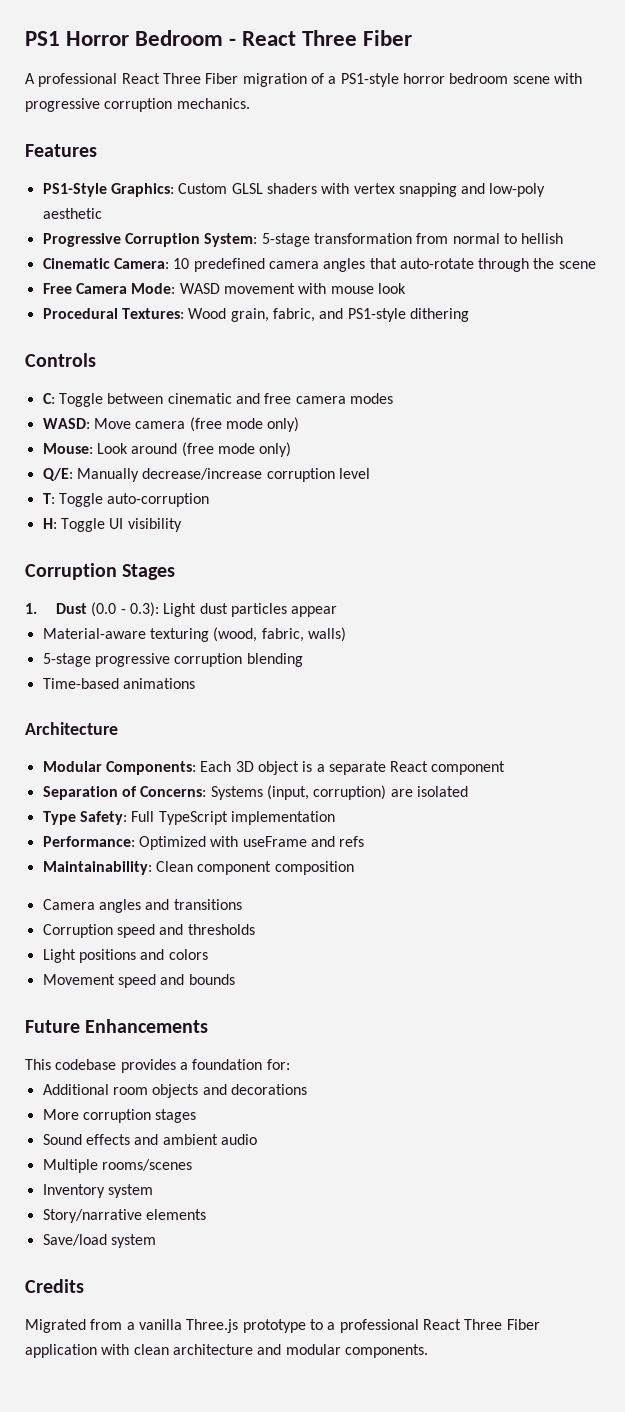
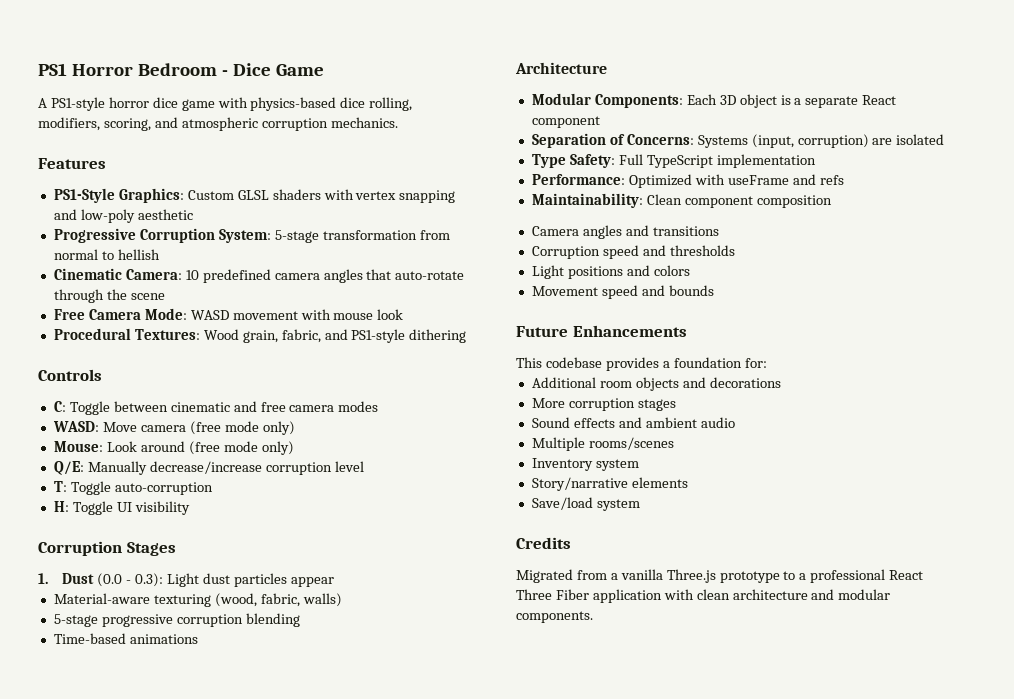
[242,30,413,46] [25,73,582,87] [25,98,100,112] React Three Fiber // A professional React Three Fiber migration of a PS1-style horror bedroom scene with progressive -> [232,63,324,76] [38,97,413,111] [38,117,258,131] Dice Game // A PS1-style horror dice game with physics-based dice rolling, modifiers, scoring, and atmospheric

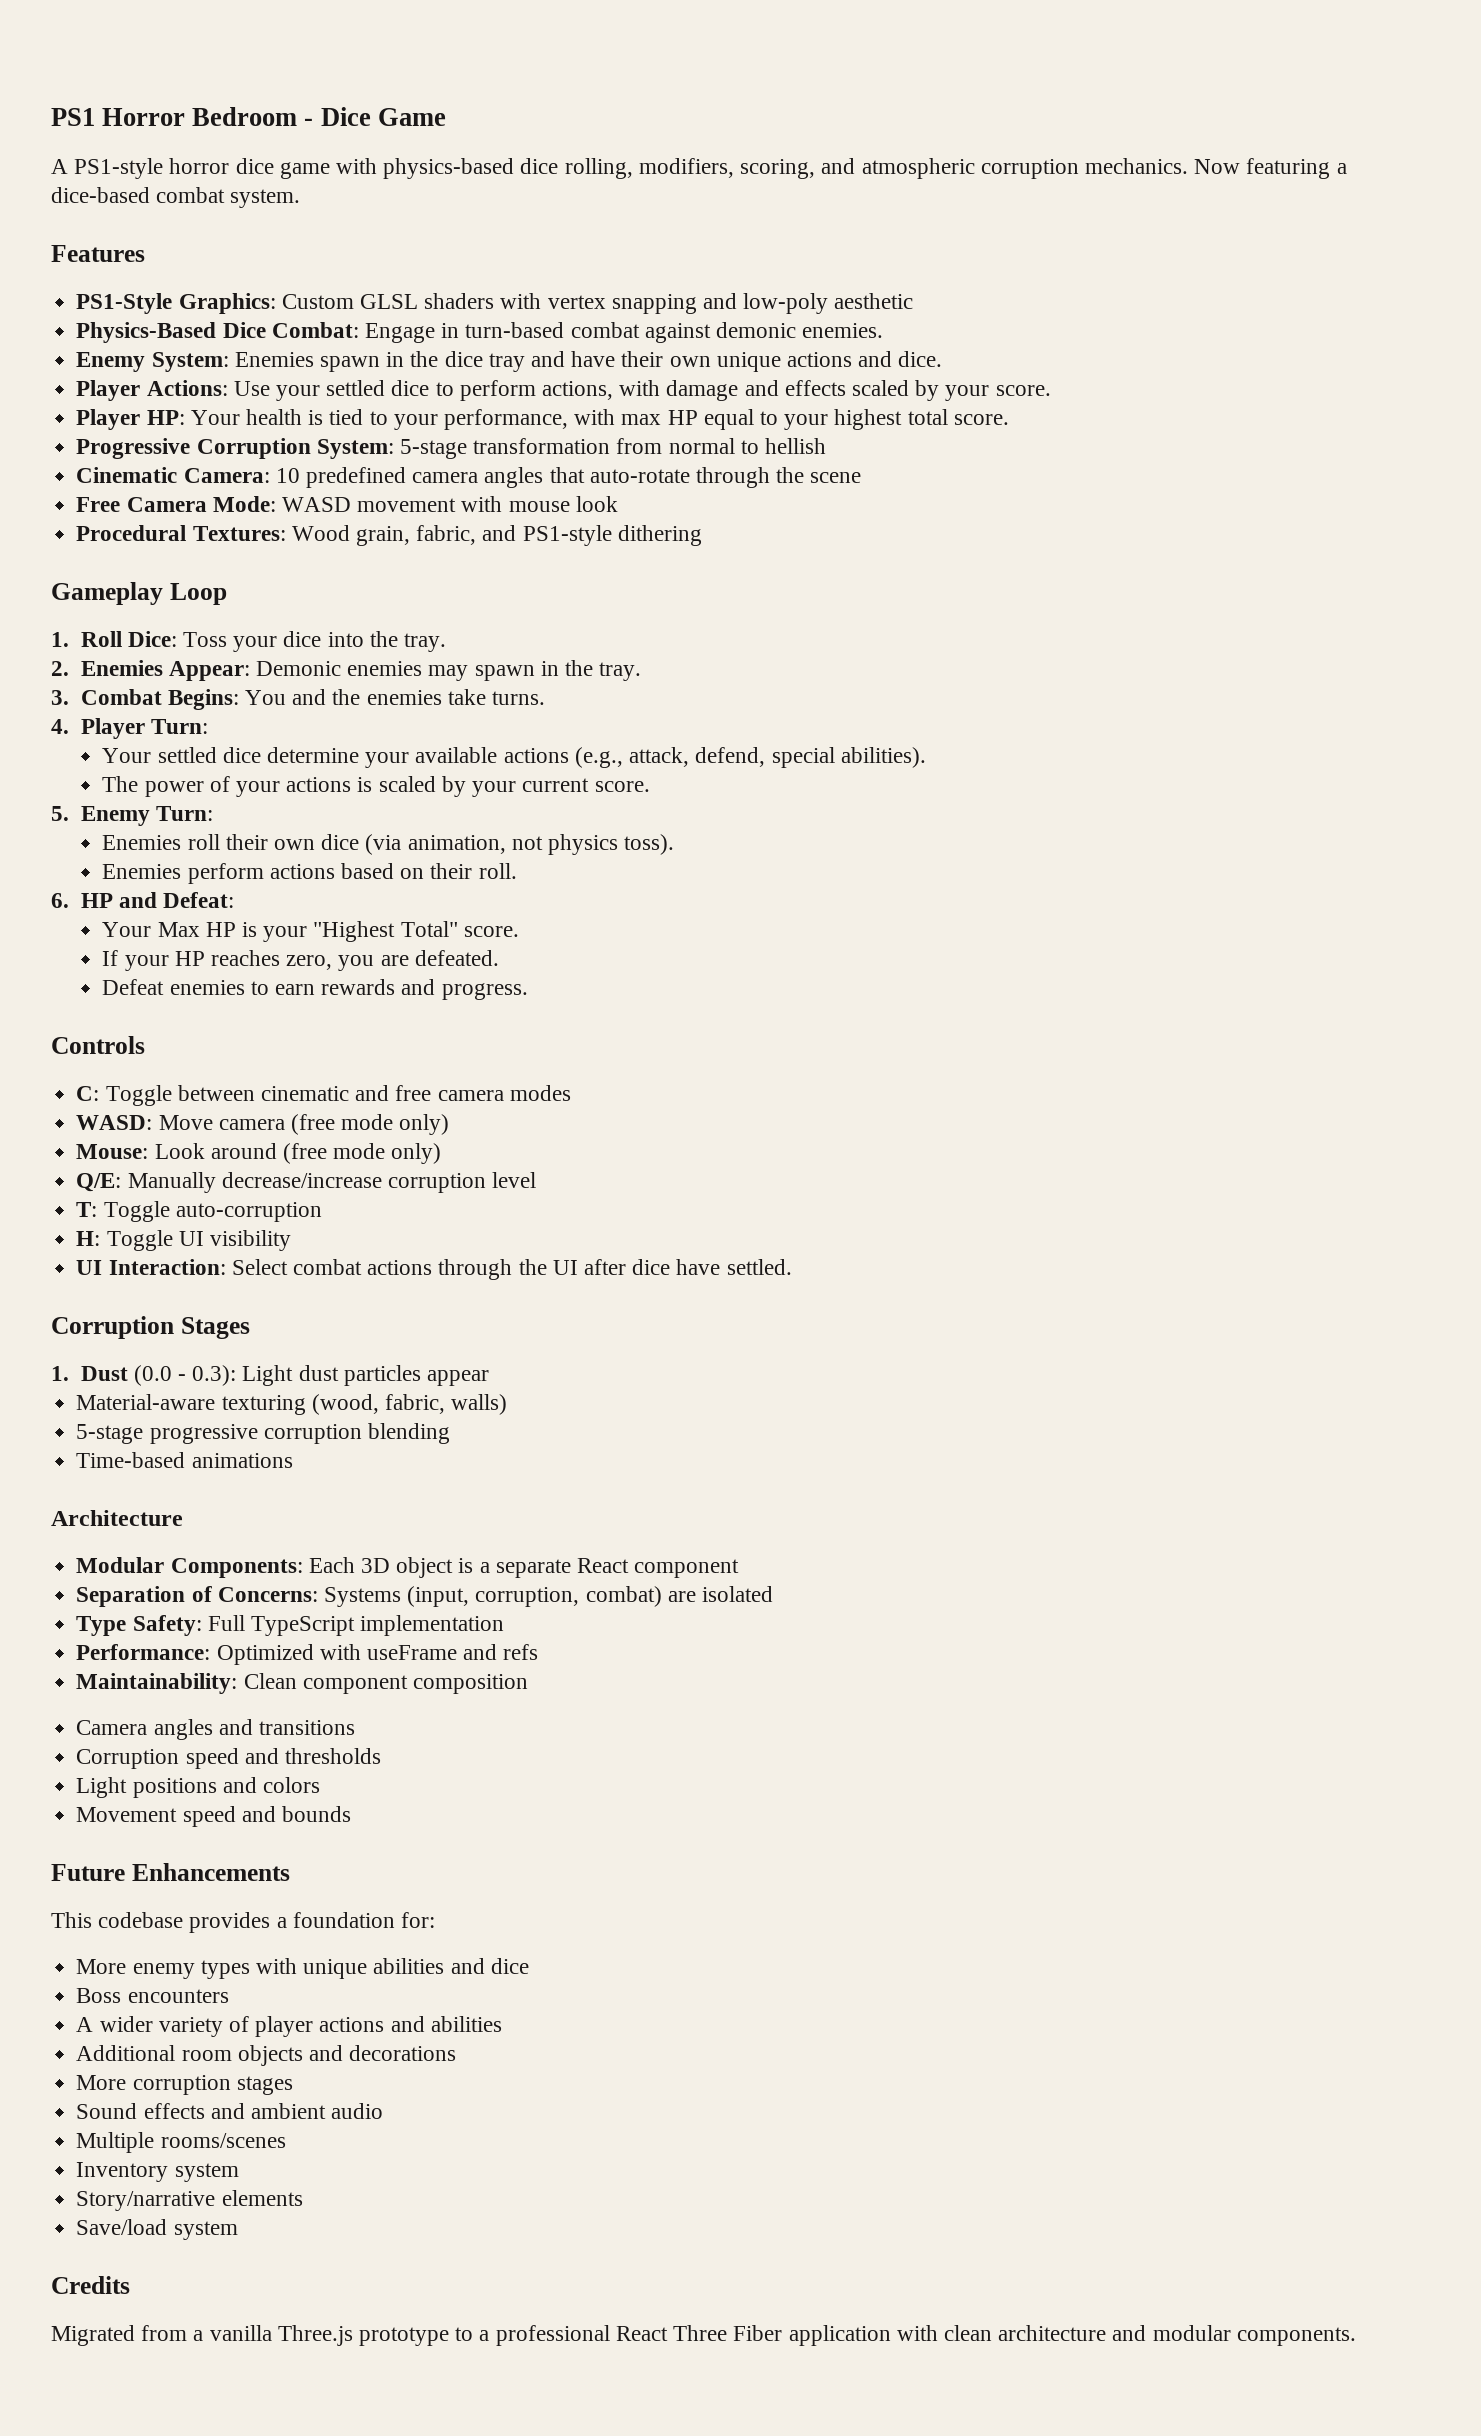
(398, 122) none -> [1194,158,1347,179] [51,187,301,208] Now featuring a dice-based combat system.
(193, 214) none -> [76,322,884,343] [76,351,943,372] [76,380,1051,401] [76,409,1009,430] // Physics-Based Dice Combat: Engage in turn-based combat against demonic enemies. // Enemy System: Enemies spawn in the dice tray and have their own unique actions and dice. // Player Actions: Use your settled dice to perform actions, with damage and effects scaled by your score. // Player HP: Your health is tied to your performance, with max HP equal to your highest total score.
(467, 336) none -> [51,582,227,605] [51,631,446,652] [51,660,642,681] [51,689,545,710] [51,718,208,739] [102,747,926,768] [102,776,650,797] [51,806,213,826] [102,834,675,855] [102,863,517,884] [51,892,234,908] [102,921,519,942] [102,950,499,971] [102,979,528,1000] // Gameplay Loop // 1. Roll Dice: Toss your dice into the tray. // 2. Enemies Appear: Demonic enemies may spawn in the tray. // 3. Combat Begins: You and the enemies take turns. // 4. Player Turn: // Your settled dice determine your available actions (e.g., attack, defend, special abilities). // The power of your actions is scaled by your current score. // 5. Enemy Turn: // Enemies roll their own dice (via animation, not physics toss). // Enemies perform actions based on their roll. // 6. HP and Defeat: // Your Max HP is your "Highest Total" score. // If your HP reaches zero, you are defeated. // Defeat enemies to earn rewards and progress.
(190, 508) none -> [76,1259,792,1280] // UI Interaction: Select combat actions through the UI after dice have settled.
[797,134,869,148] corruption) -> [475,1586,662,1607] corruption, combat)
(767, 363) none -> [76,1958,529,1979] [76,1988,229,2003] [76,2016,502,2037] // More enemy types with unique abilities and dice // Boss encounters // A wider variety of player actions and abilities

